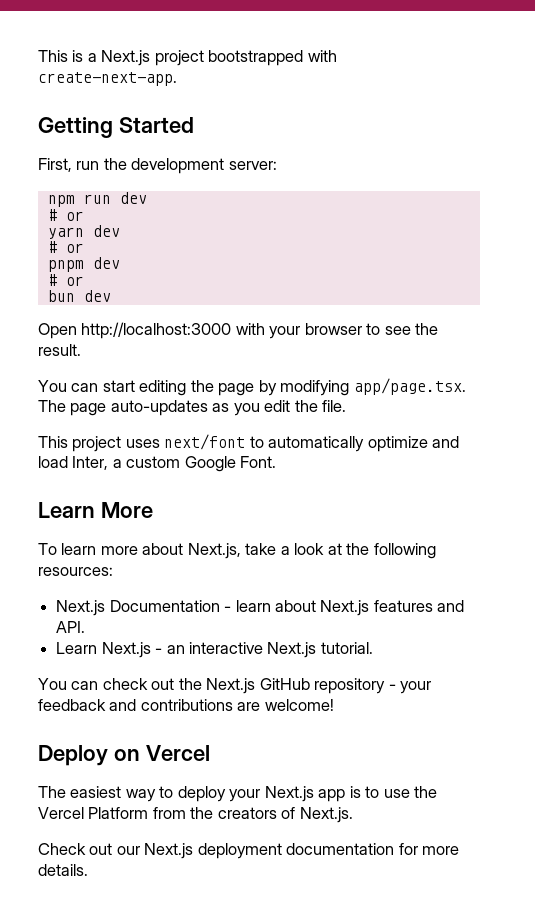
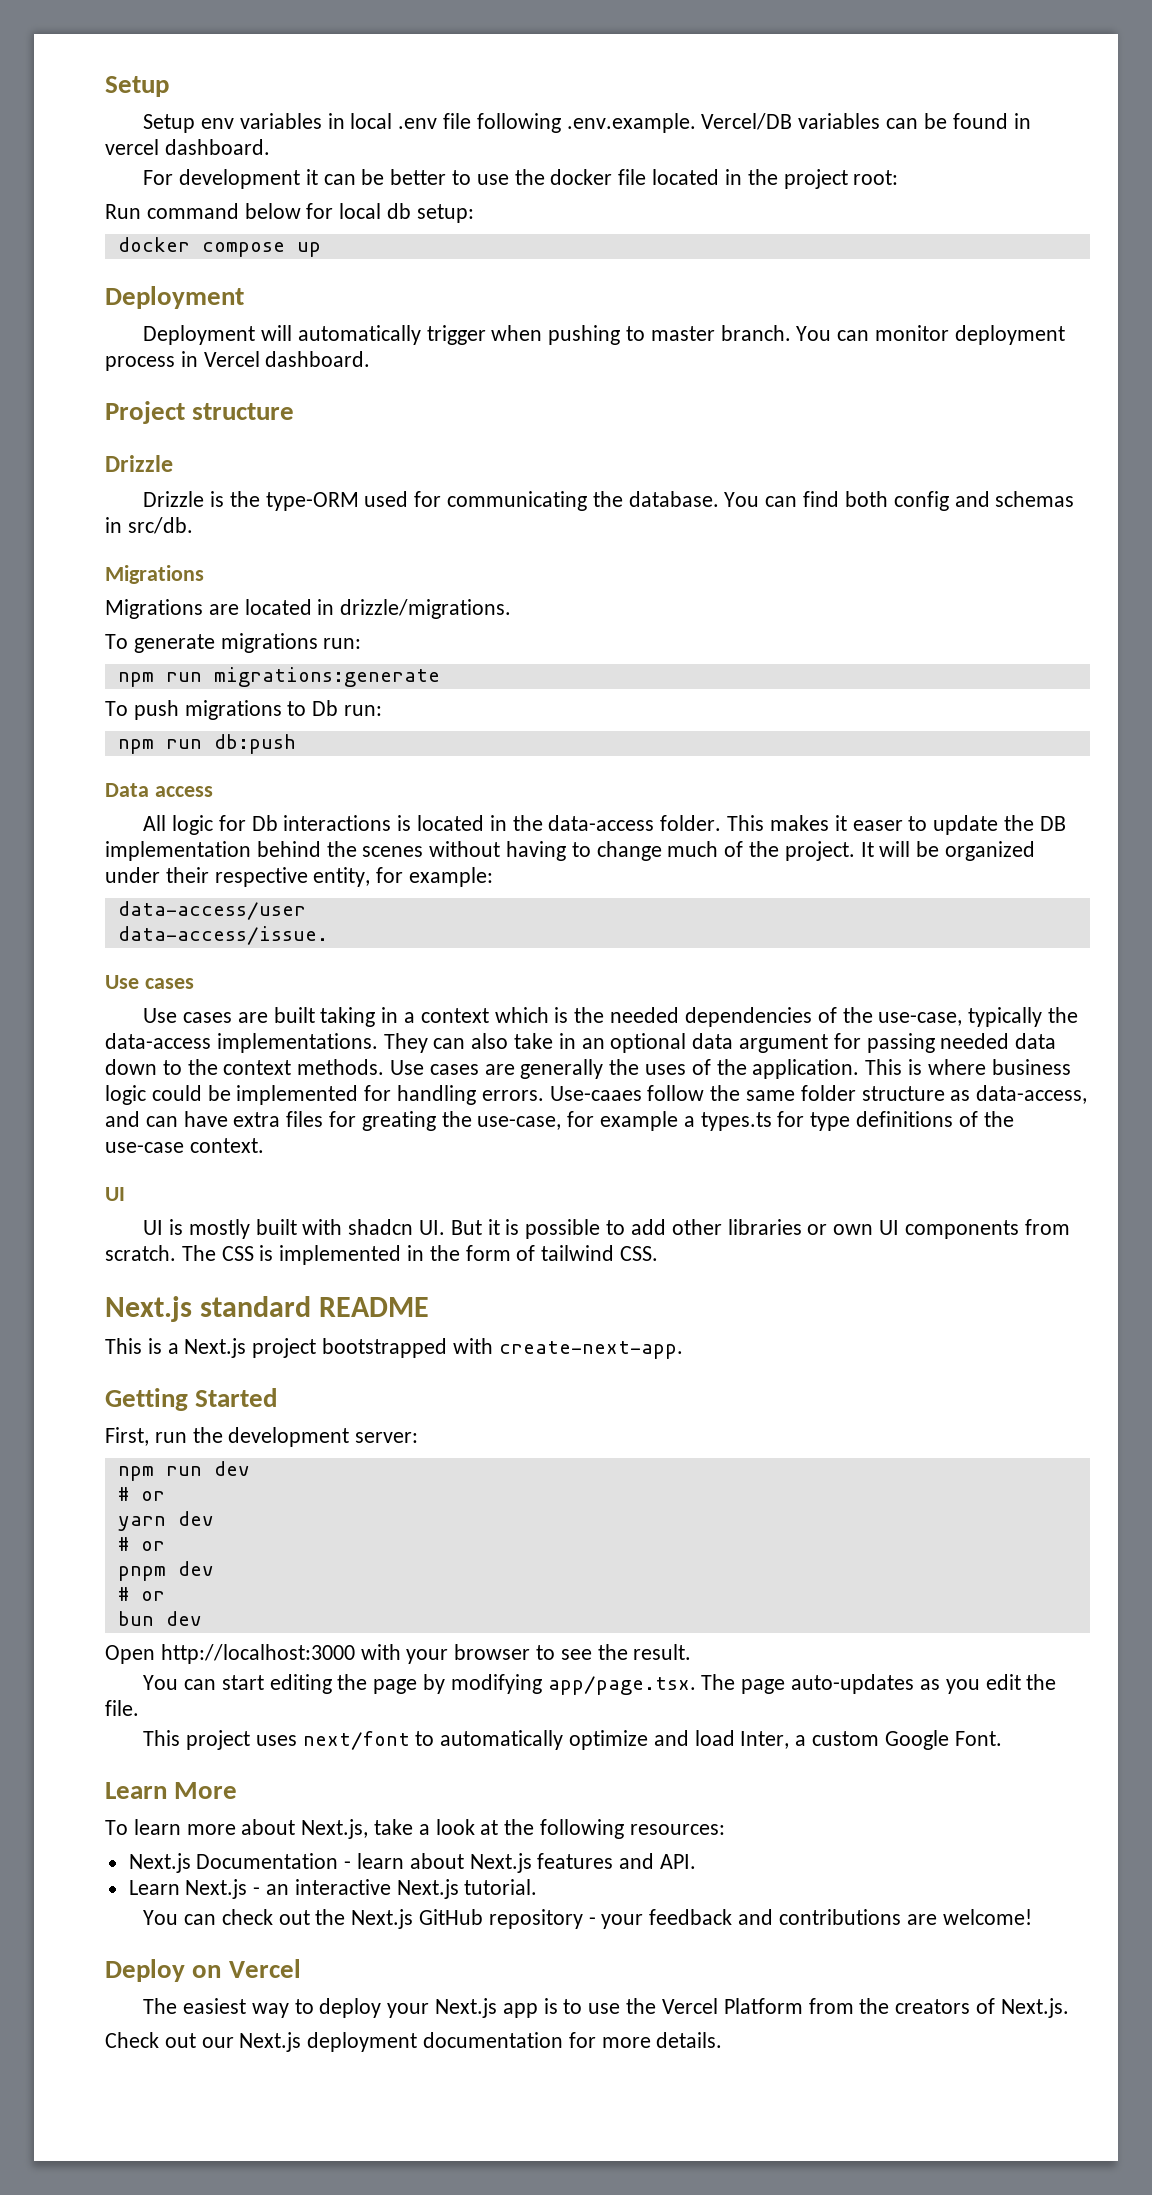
(38, 56) none -> [105,76,169,97] [143,113,1031,133] [105,139,270,155] [143,169,899,189] [105,203,474,223] [117,237,321,257] [105,286,244,309] [143,325,1065,345] [105,351,371,371] [105,401,295,424] [105,455,173,472] [143,491,1075,511] [105,517,193,534] [105,565,204,584] [105,599,512,619] [105,633,362,653] [117,667,440,687] [105,700,383,720] [117,734,296,754] [105,783,213,797] [143,815,1066,835] [105,841,1036,861] [105,867,494,887] [117,901,306,920] [117,926,328,945] [105,975,194,989] [143,1007,1078,1027] [105,1033,1057,1053] [105,1059,1071,1079] [105,1085,1088,1105] [105,1111,1014,1131] [105,1138,264,1153] [105,1187,125,1201] [143,1219,1070,1239] [105,1245,659,1265] [105,1296,430,1322] Setup // Setup env variables in local .env file following .env.example. Vercel/DB variables can be found in vercel dashboard. // For development it can be better to use the docker file located in the project root: // Run command below for local db setup: // docker compose up // Deployment // Deployment will automatically trigger when pushing to master branch. You can monitor deployment process in Vercel dashboard. // Project structure // Drizzle // Drizzle is the type-ORM used for communicating the database. You can find both config and schemas in src/db. // Migrations // Migrations are located in drizzle/migrations. // To generate migrations run: // npm run migrations:generate // To push migrations to Db run: // npm run db:push // Data access // All logic for Db interactions is located in the data-access folder. This makes it easer to update the DB implementation behind the scenes without having to change much of the project. It will be organized under their respective entity, for example: // data-access/user // data-access/issue. // Use cases // Use cases are built taking in a context which is the needed dependencies of the use-case, typically the data-access implementations. They can also take in an optional data argument for passing needed data down to the context methods. Use cases are generally the uses of the application. This is where business logic could be implemented for handling errors. Use-caaes follow the same folder structure as data-access, and can have extra files for greating the use-case, for example a types.ts for type definitions of the use-case context. // UI // UI is mostly built with shadcn UI. But it is possible to add other libraries or own UI components from scratch. The CSS is implemented in the form of tailwind CSS. // Next.js standard README //

